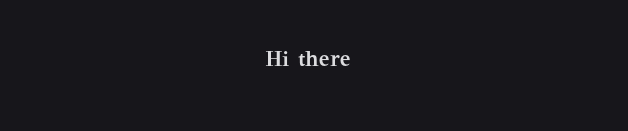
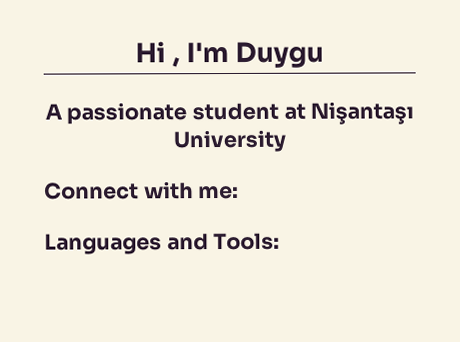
[297,51,351,67] there -> [171,41,325,68] [44,101,415,125] [173,129,286,153] [44,181,240,200] [44,232,281,255] , I'm Duygu // A passionate student at Nişantaşı University // Connect with me: // Languages and Tools:

